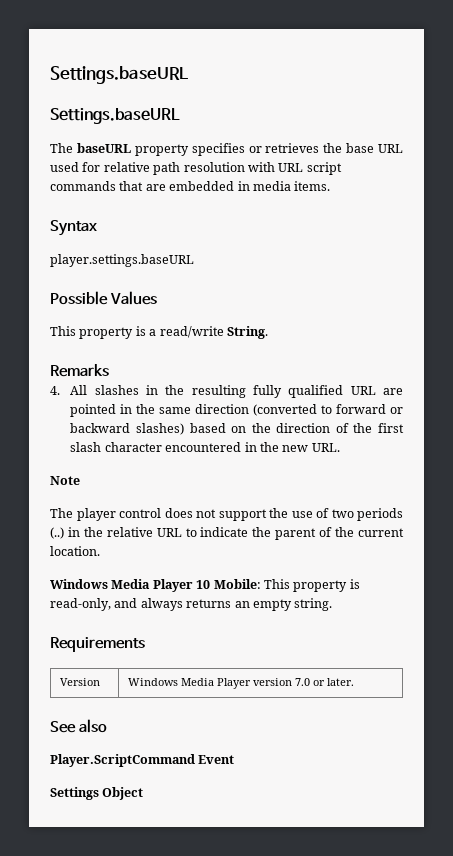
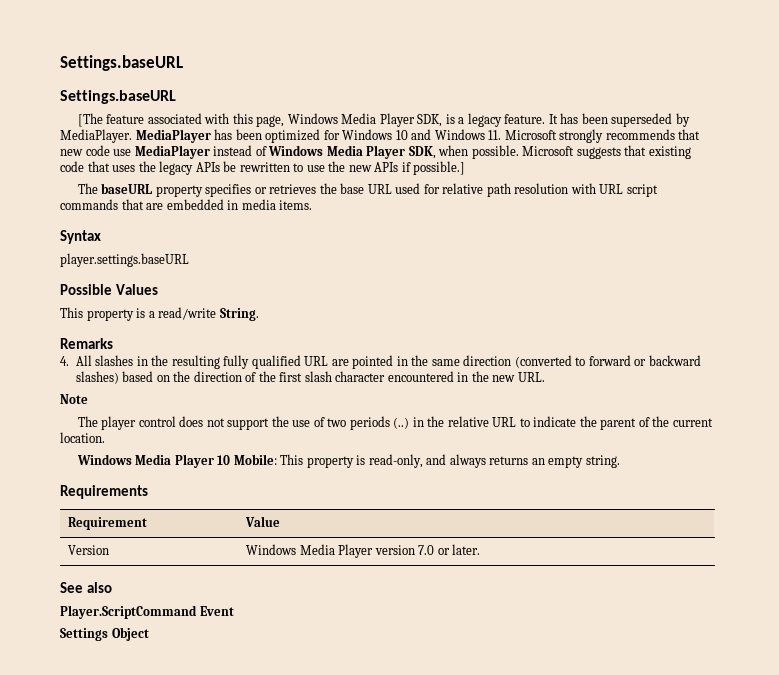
(180, 116) none -> [77,113,690,127] [60,129,701,143] [60,145,691,159] [60,161,466,175] // [The feature associated with this page, Windows Media Player SDK, is a legacy feature. It has been superseded by MediaPlayer. MediaPlayer has been optimized for Windows 10 and Windows 11. Microsoft strongly recommends that new code use MediaPlayer instead of Windows Media Player SDK, when possible. Microsoft suggests that existing code that uses the legacy APIs be rewritten to use the new APIs if possible.]
(145, 644) none -> [68,517,148,530] [245,516,281,527] // Requirement | Value

